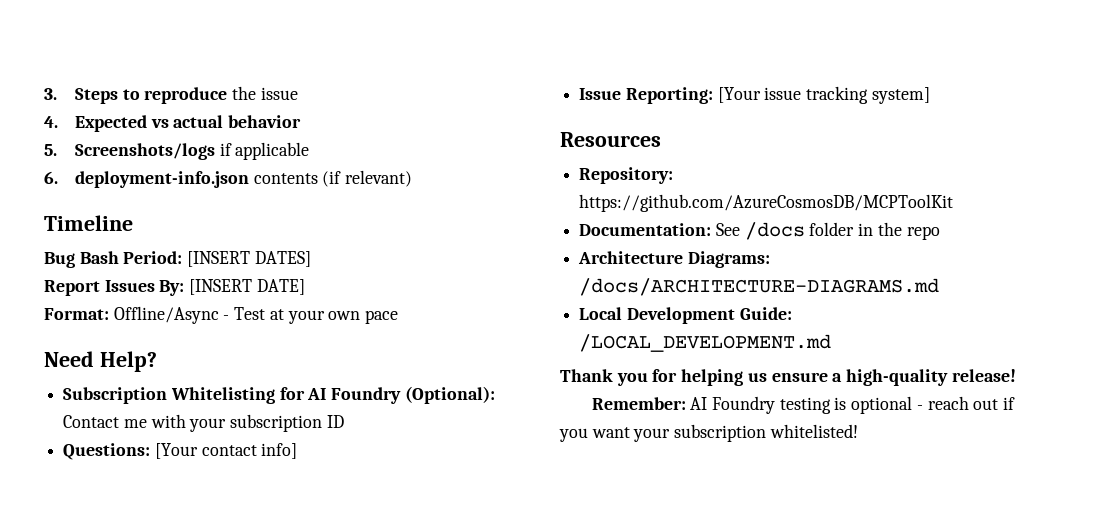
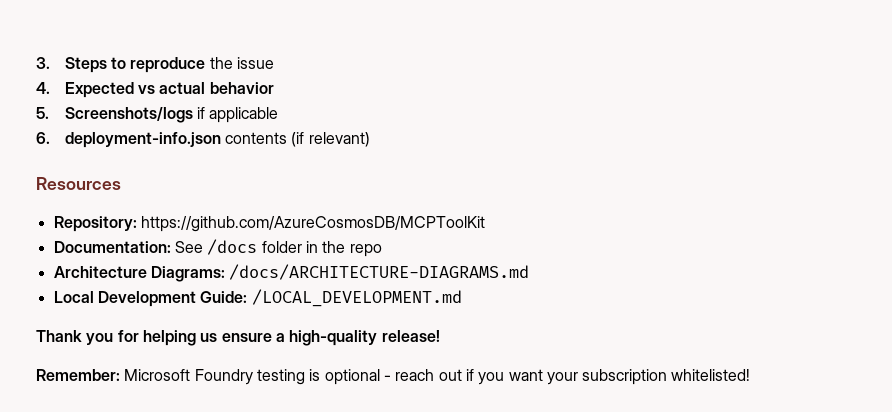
[44,215,133,231] [44,251,311,268] [44,279,305,296] [44,306,399,324] [44,351,157,372] [63,386,495,404] [63,414,344,432] [63,443,298,460] [579,86,930,104] // Timeline // Bug Bash Period: [INSERT DATES] // Report Issues By: [INSERT DATE] // Format: Offline/Async - Test at your own pace // Need Help? // Subscription Whitelisting for AI Foundry (Optional): Contact me with your subscription ID // Questions: [Your contact info] // Issue Reporting: [Your issue tracking system] -> (370, 139) none
[690,397,708,410] AI -> [124,369,191,381] Microsoft

